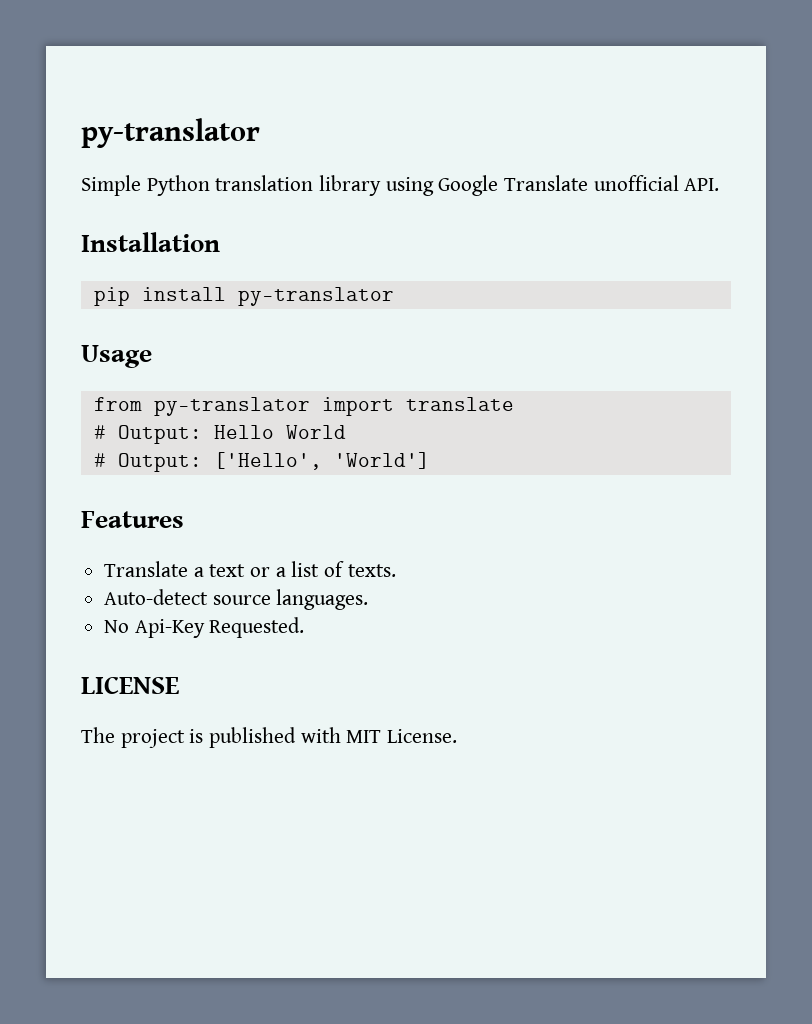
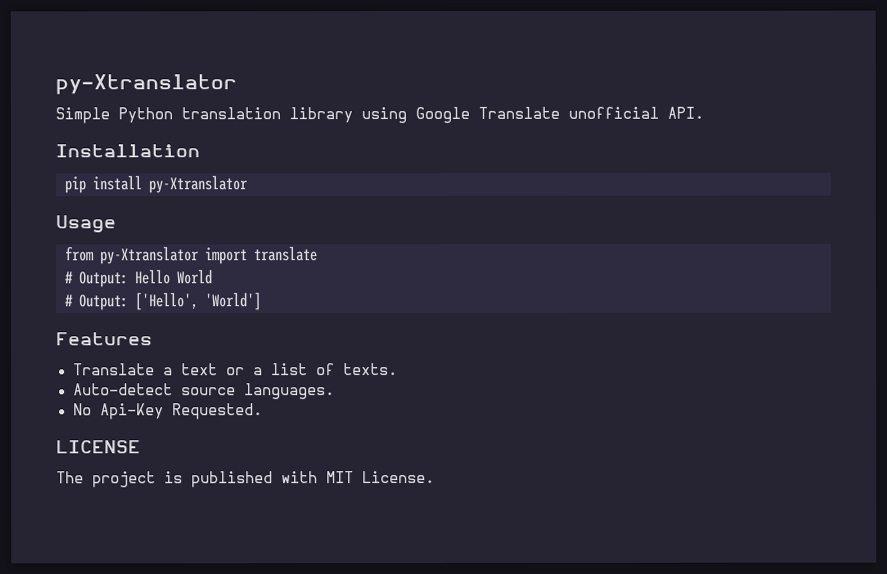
[81,118,260,148] py-translator -> [55,74,237,95] py-Xtranslator
[237,287,394,306] py-translator -> [148,175,248,194] py-Xtranslator
[153,397,310,416] py-translator -> [99,246,199,265] py-Xtranslator

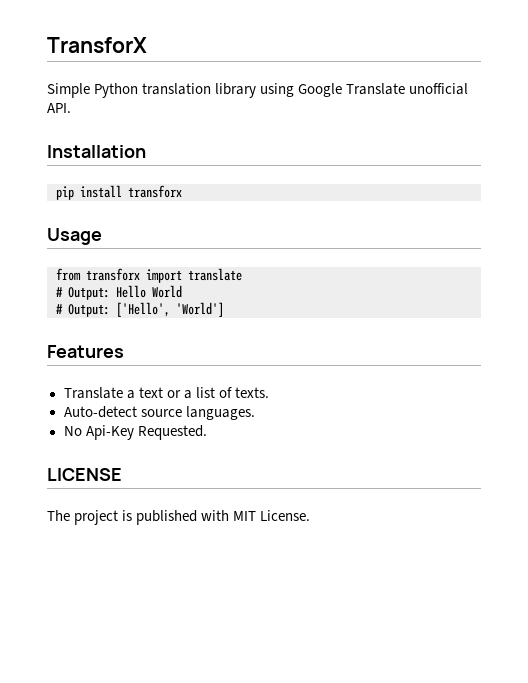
[55,74,237,95] py-Xtranslator -> [47,37,147,53] TransforX
[148,175,248,194] py-Xtranslator -> [128,185,182,198] transforx
[99,246,199,265] py-Xtranslator -> [86,268,140,281] transforx

